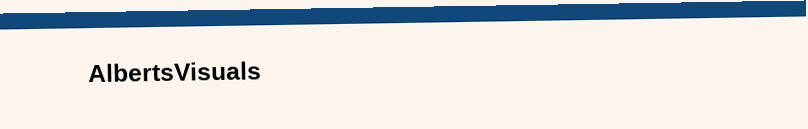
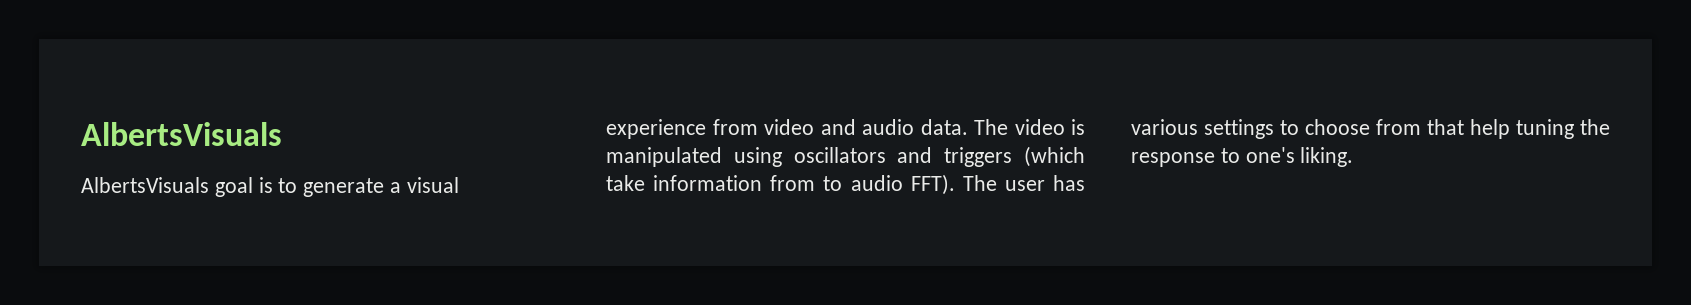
[87,61,262,83] AlbertsVisuals -> [81,122,282,146] [81,177,459,197] [606,119,1085,139] [606,146,1085,167] [606,174,1085,195] [1131,119,1610,139] [1131,147,1354,167] AlbertsVisuals // AlbertsVisuals goal is to generate a visual experience from video and audio data. The video is manipulated using oscillators and triggers (which take information from to audio FFT). The user has various settings to choose from that help tuning the response to one's liking.

